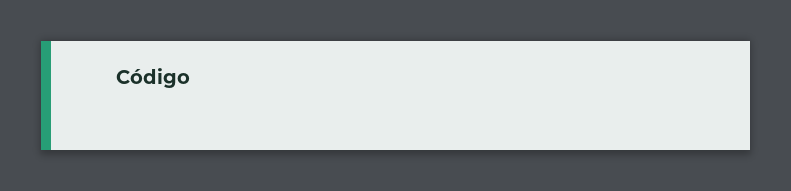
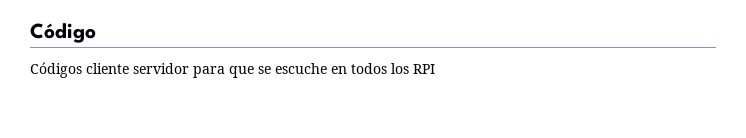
(190, 78) none -> [30,62,435,78] // Códigos cliente servidor para que se escuche en todos los RPI

